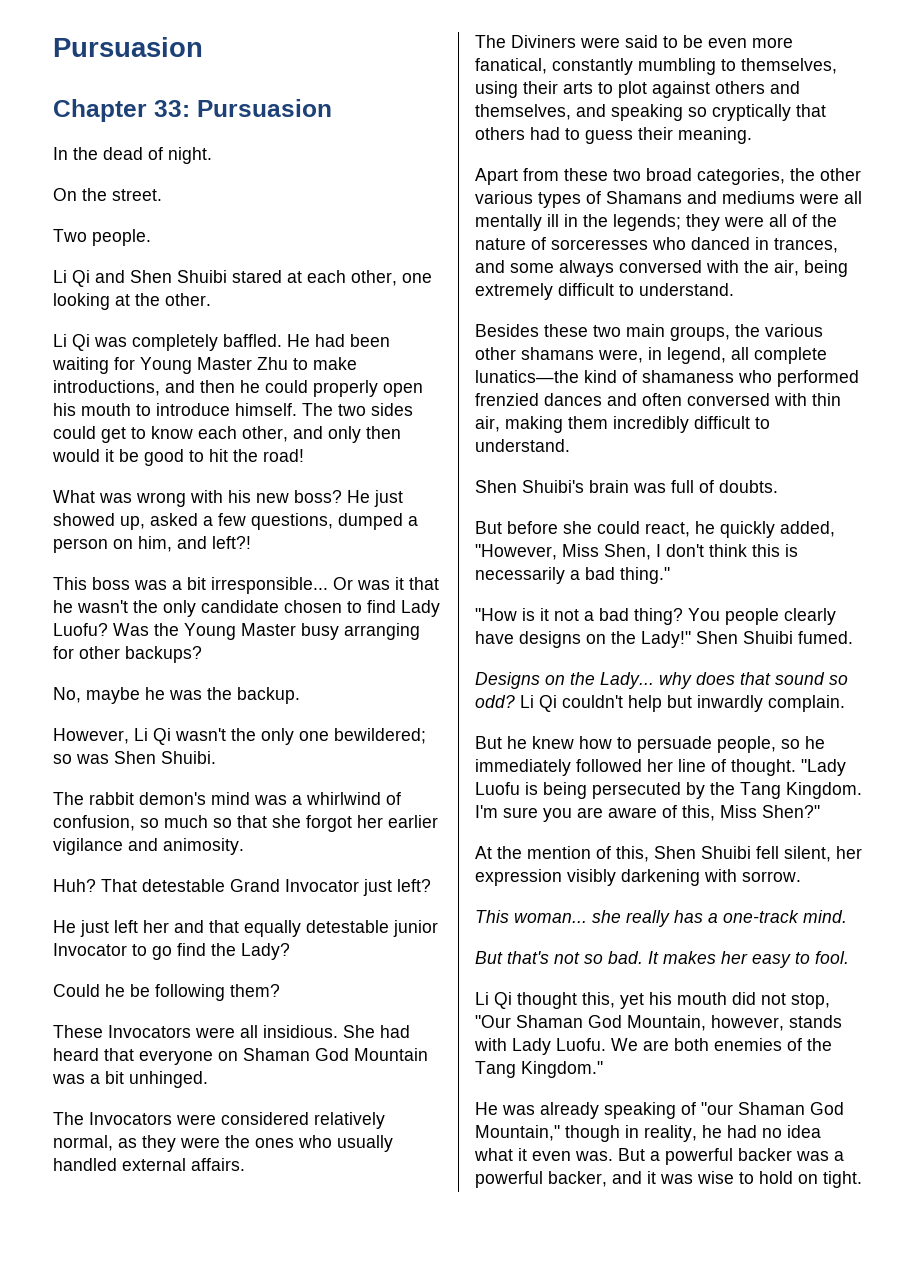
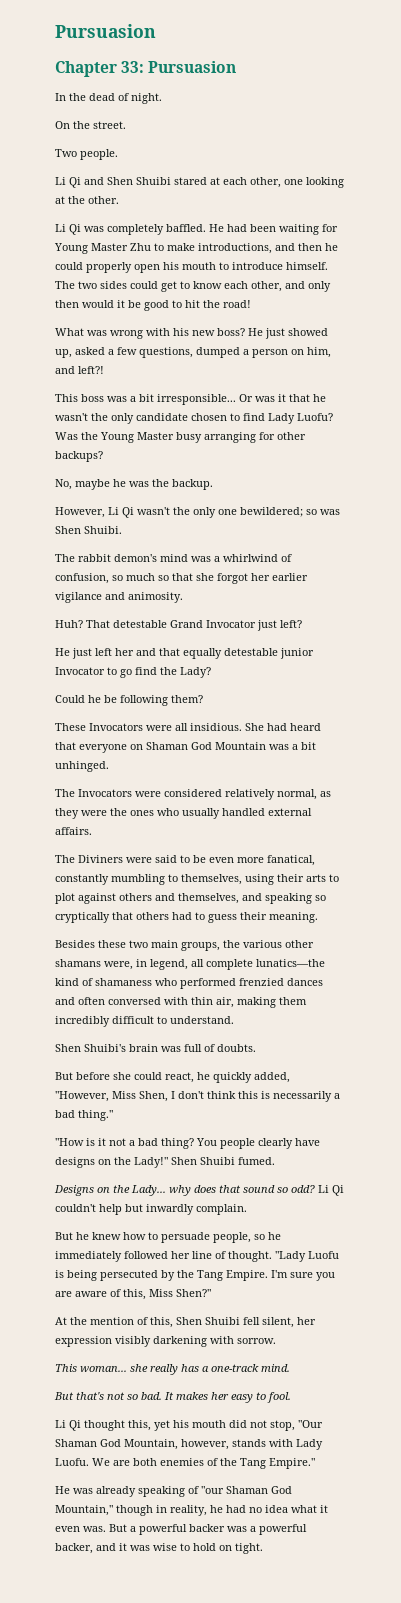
[475,168,861,185] [475,191,862,208] [475,214,837,231] [475,237,838,253] [475,260,848,277] [475,283,734,300] // Apart from these two broad categories, the other various types of Shamans and mediums were all mentally ill in the legends; they were all of the nature of sorceresses who danced in trances, and some always conversed with the air, being extremely difficult to understand. -> (318, 917) none
[786,782,862,799] Kingdom. -> [226,1270,268,1281] Empire.
[521,1061,603,1078] Kingdom." -> [269,1458,315,1469] Empire."

